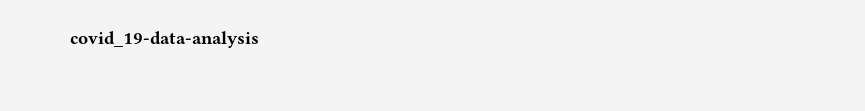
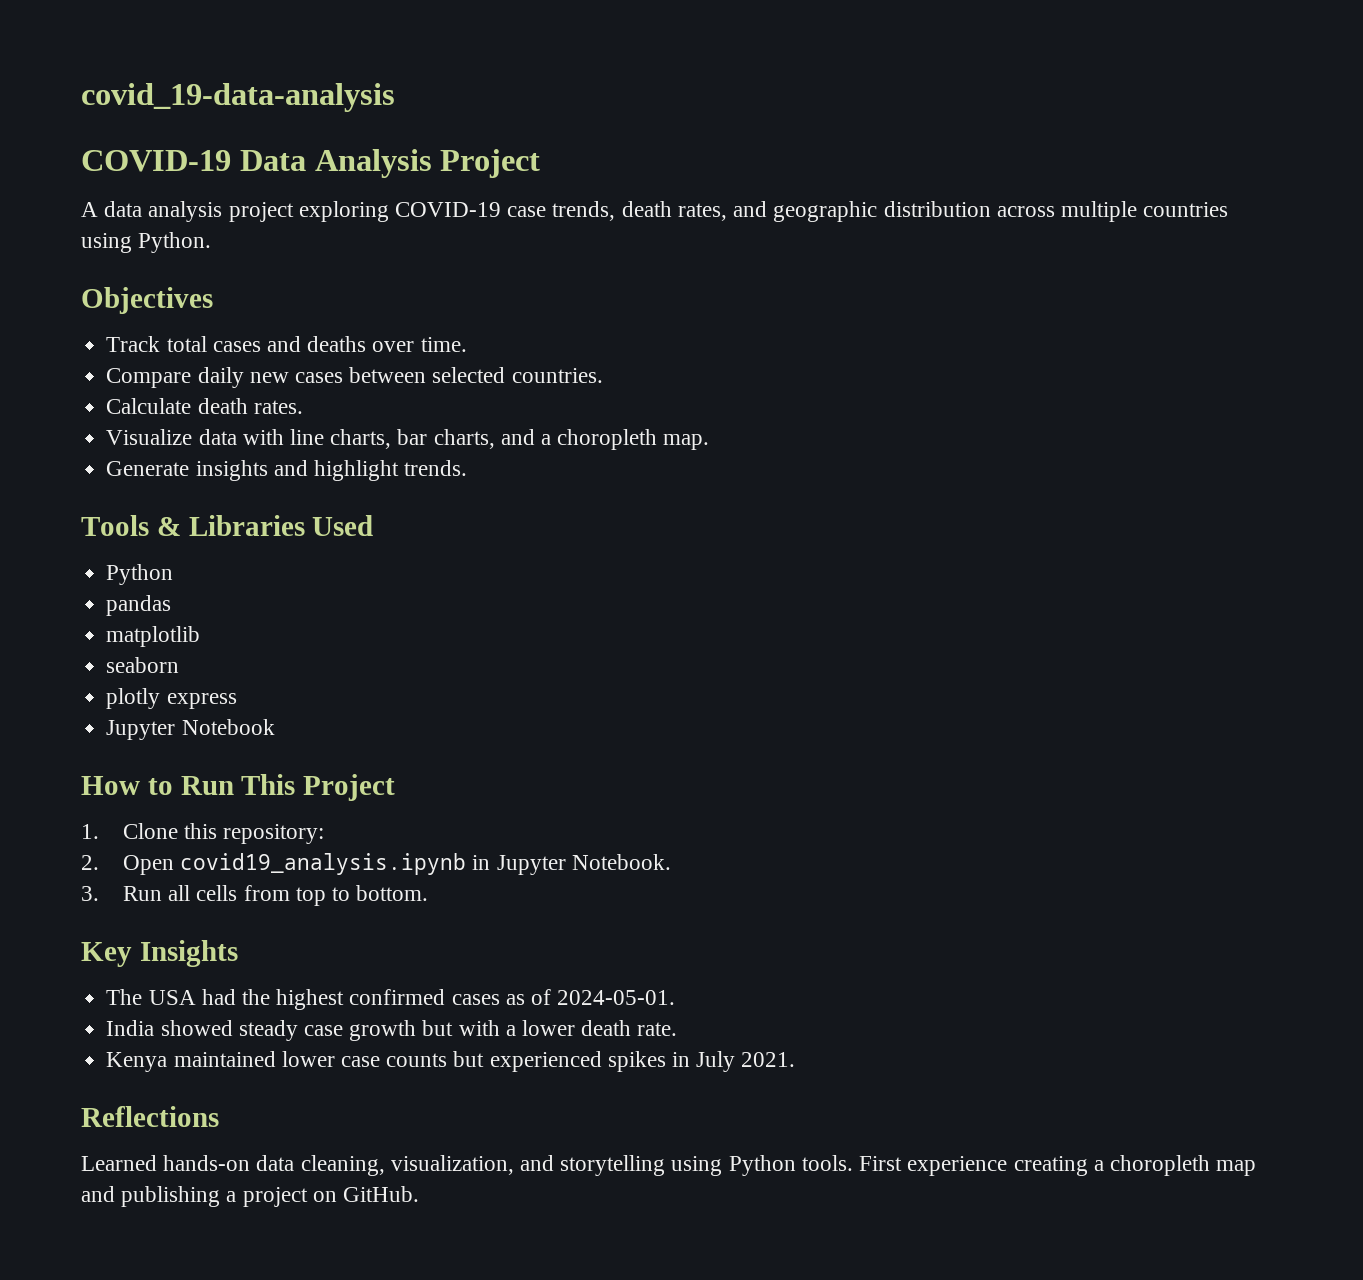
(259, 39) none -> [81,149,541,178] [81,201,1229,222] [81,232,212,253] [81,287,213,314] [106,336,467,352] [106,367,603,388] [106,398,303,414] [106,429,710,450] [106,460,468,481] [81,515,374,536] [106,564,174,585] [106,595,172,616] [106,626,201,647] [106,657,180,673] [106,688,237,709] [106,719,275,740] [81,774,396,801] [81,823,325,844] [81,853,671,875] [81,885,429,906] [81,940,238,967] [106,989,676,1010] [106,1020,678,1041] [106,1051,796,1072] [81,1106,219,1127] [81,1155,1257,1176] [81,1186,420,1207] // COVID-19 Data Analysis Project // A data analysis project exploring COVID-19 case trends, death rates, and geographic distribution across multiple countries using Python. // Objectives // Track total cases and deaths over time. // Compare daily new cases between selected countries. // Calculate death rates. // Visualize data with line charts, bar charts, and a choropleth map. // Generate insights and highlight trends. // Tools & Libraries Used // Python // pandas // matplotlib // seaborn // plotly express // Jupyter Notebook // How to Run This Project // 1. Clone this repository: // 2. Open covid19_analysis.ipynb in Jupyter Notebook. // 3. Run all cells from top to bottom. // Key Insights // The USA had the highest confirmed cases as of 2024-05-01. // India showed steady case growth but with a lower death rate. // Kenya maintained lower case counts but experienced spikes in July 2021. // Reflections // Learned hands-on data cleaning, visualization, and storytelling using Python tools. First experience creating a choropleth map and publishing a project on GitHub.

